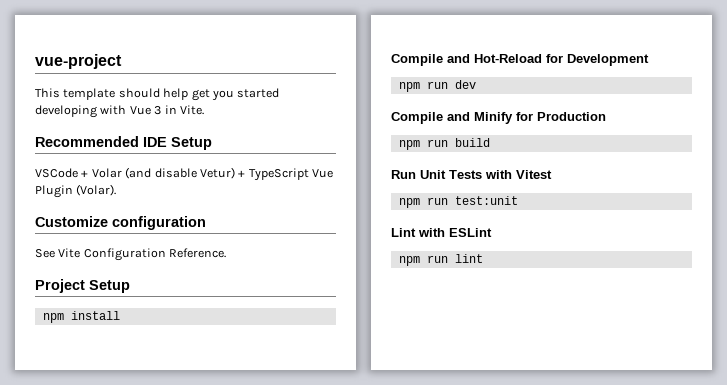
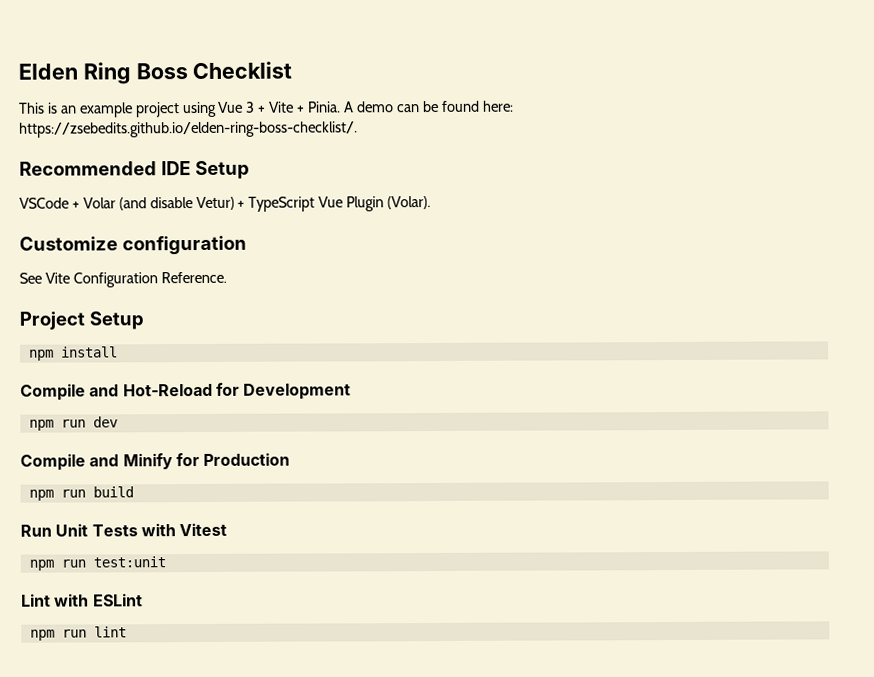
[35,54,122,69] [35,88,280,101] [35,105,204,118] vue-project // This template should help get you started developing with Vue 3 in Vite. -> [18,61,293,85] [19,100,514,118] [19,121,358,138] Elden Ring Boss Checklist // This is an example project using Vue 3 + Vite + Pinia. A demo can be found here: https://zsebedits.github.io/elden-ring-boss-checklist/.

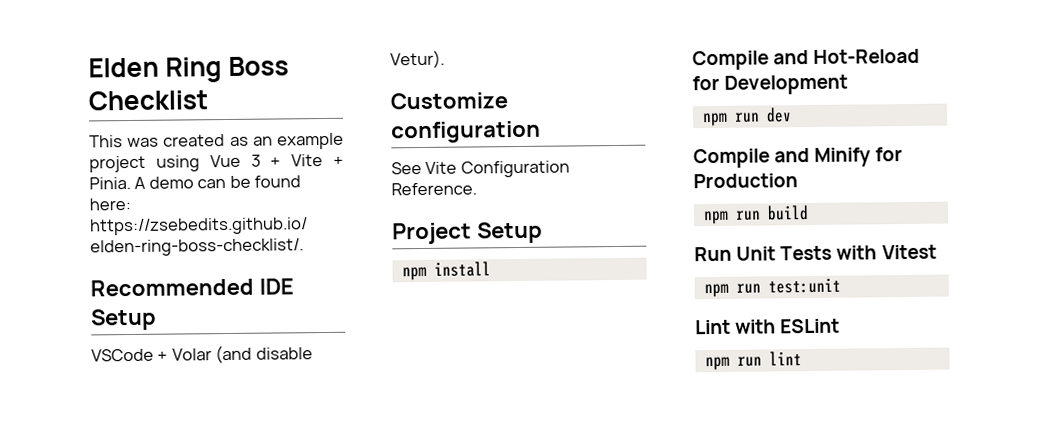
[47,102,58,114] is -> [127,134,249,148] was created as
[195,196,432,212] Vetur) + TypeScript Vue Plugin (Volar). -> [390,50,445,69] Vetur).

